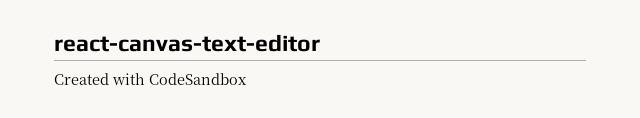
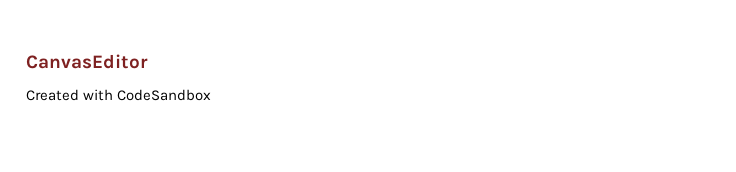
[54,34,320,52] react-canvas-text-editor -> [26,54,148,69] CanvasEditor

